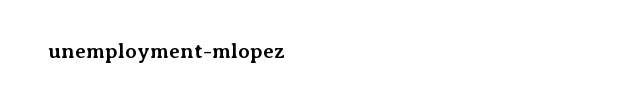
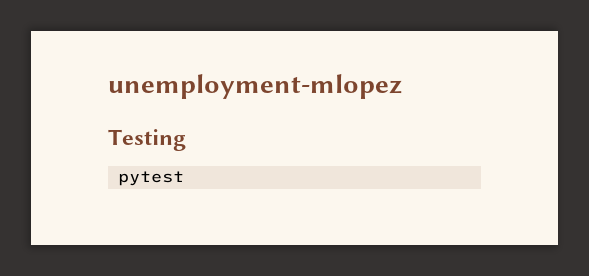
(285, 53) none -> [108,129,186,151] [117,171,184,186] // Testing // pytest

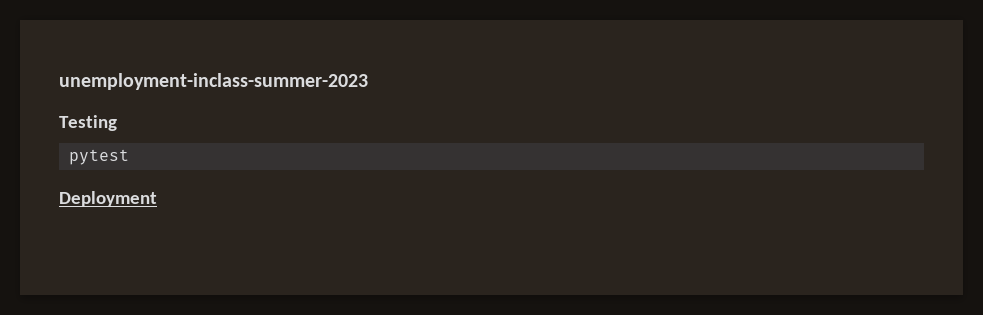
[108,74,402,99] unemployment-mlopez -> [59,73,368,90] unemployment-inclass-summer-2023
(184, 178) none -> [59,191,157,207] // Deployment

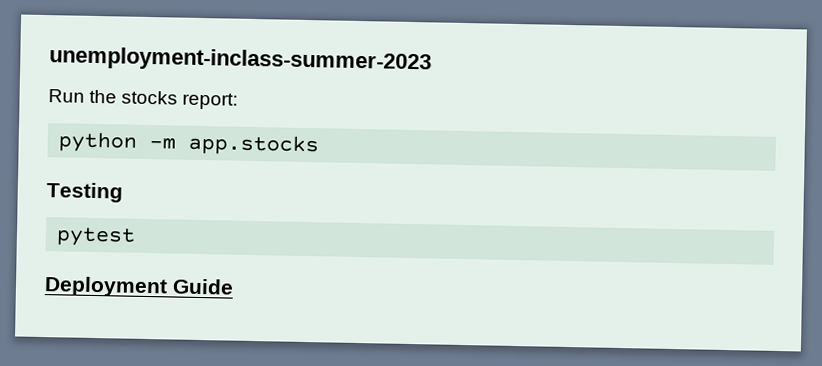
(368, 81) none -> [48,89,239,110] [58,131,320,157] // Run the stocks report: // python -m app.stocks
(157, 199) none -> [172,278,234,295] Guide

